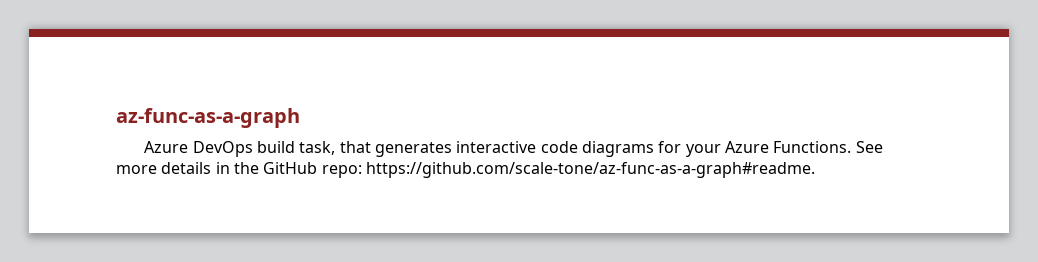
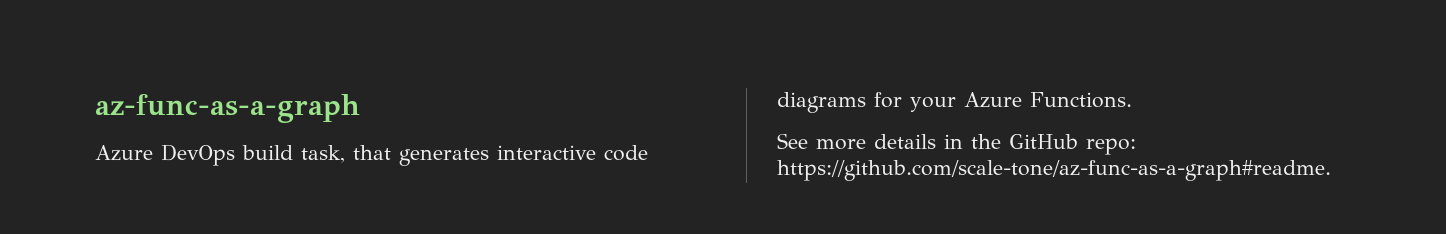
(852, 147) none -> (1132, 100) //

